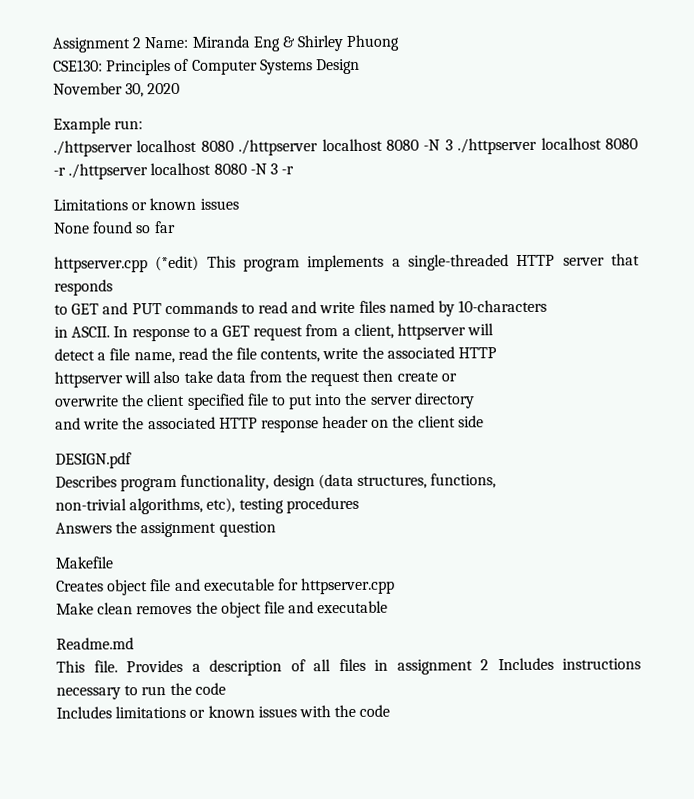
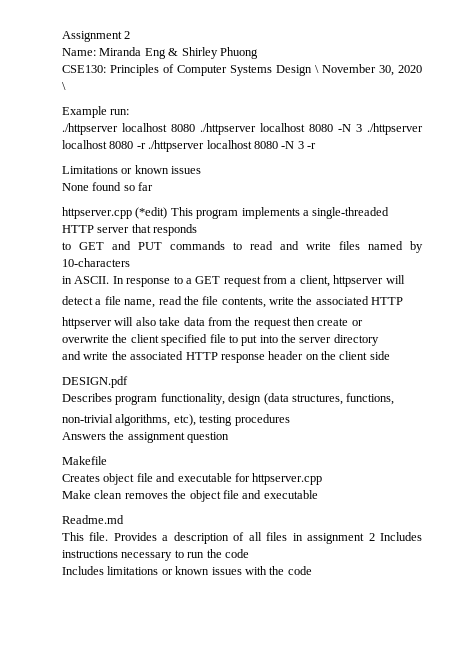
(142, 43) none -> (131, 35) //
(360, 66) // -> [315,65,319,73] \
(181, 88) none -> [62,82,66,90] \

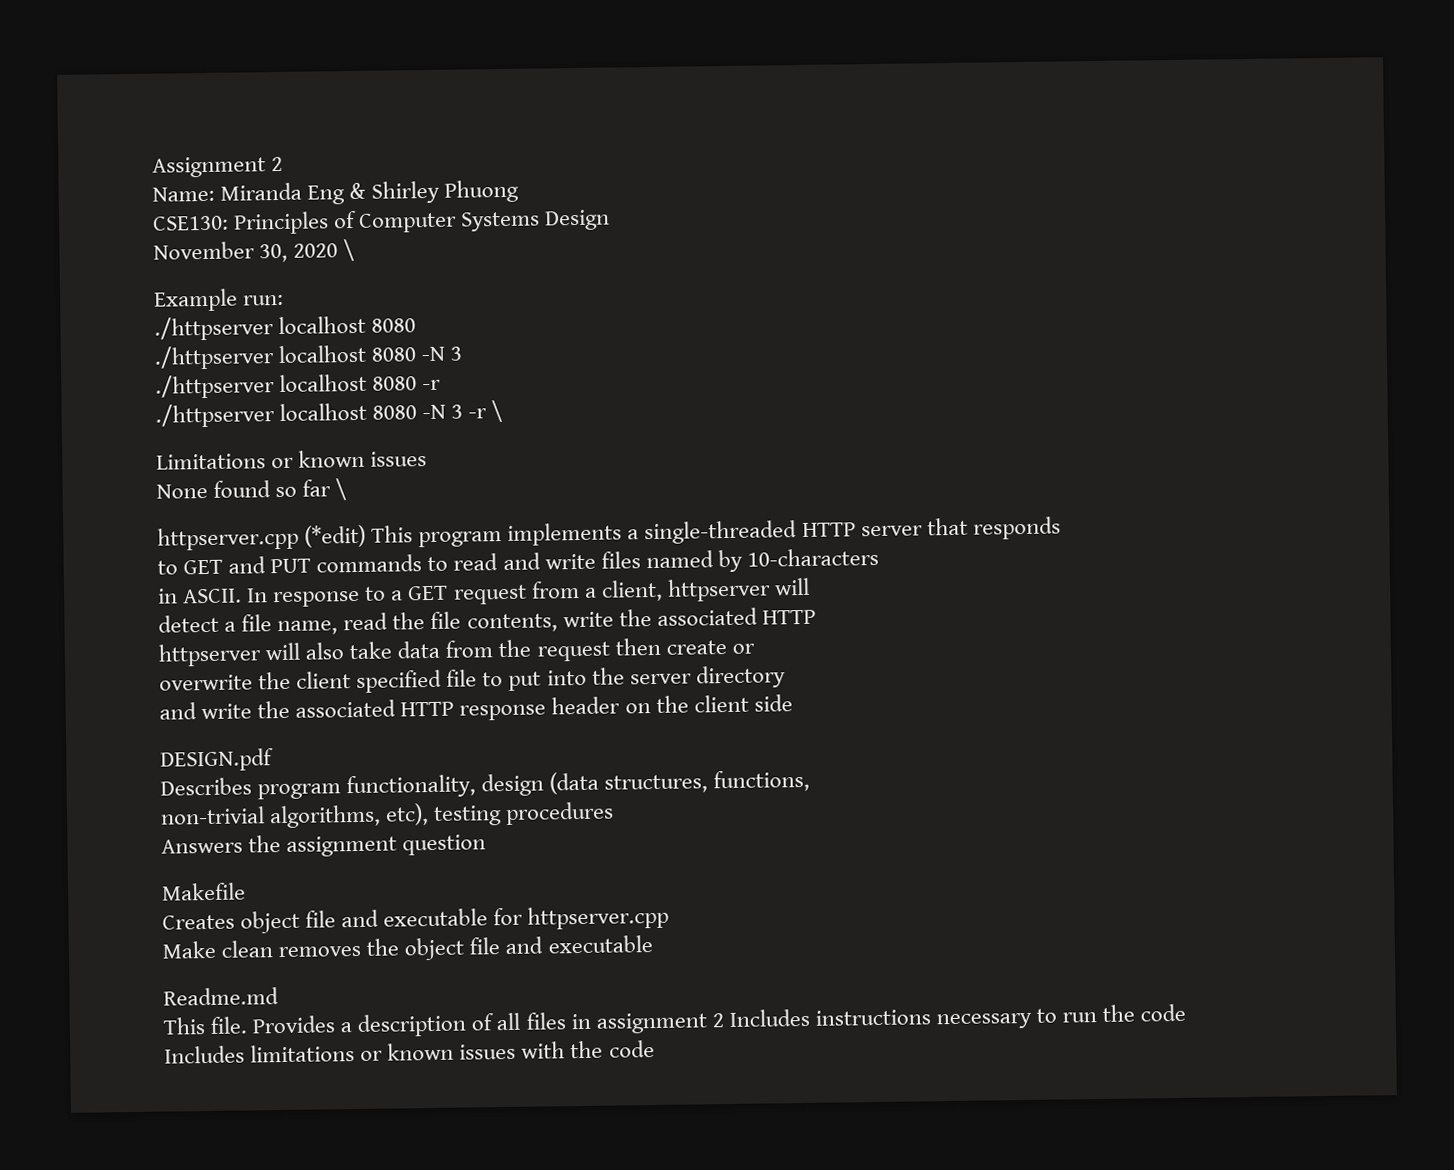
[315,65,319,73] \ -> (611, 220) //
[200,123,362,135] ./httpserver localhost 8080 -N 3 -> [154,344,463,370] // ./httpserver localhost 8080 -N 3 //
(146, 146) none -> (442, 385) //
(316, 146) none -> [491,399,504,423] \
(154, 186) none -> [335,478,348,501] \

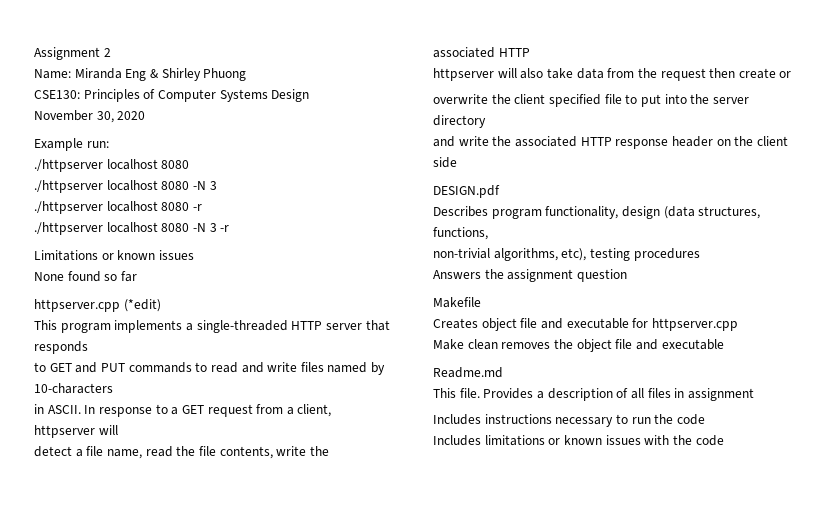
[343,238,356,262] \ -> (146, 115) none
[491,399,504,423] \ -> (230, 228) none
[335,478,348,501] \ -> (137, 276) none
(367, 536) none -> (161, 305) //
[711,1013,724,1028] 2 -> (754, 394) //

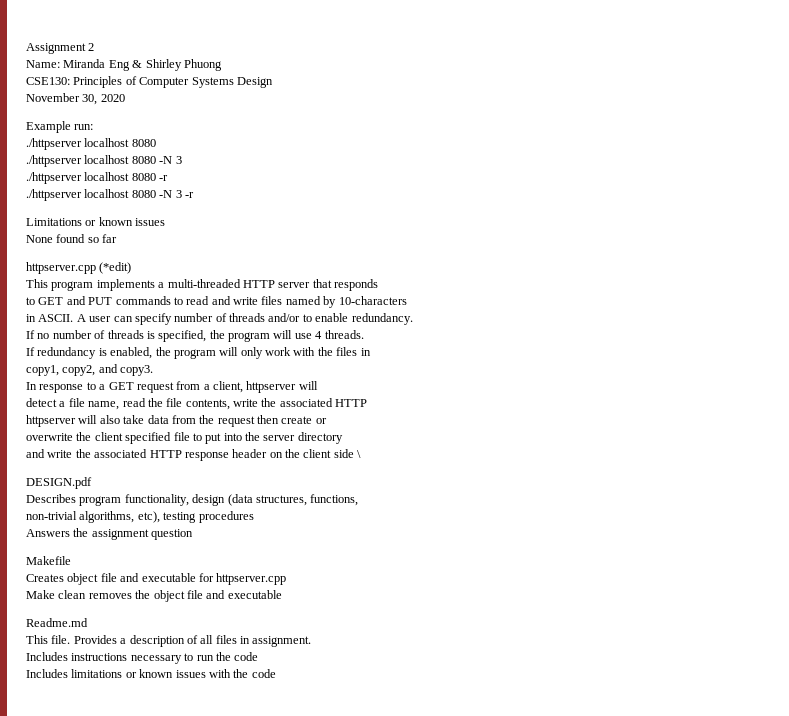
[196,320,288,333] single-threaded -> [167,279,241,288] multi-threaded
(81, 409) none -> [76,313,413,325] [26,330,364,342] [26,347,371,359] [26,364,154,376] A user can specify number of threads and/or to enable redundancy. // If no number of threads is specified, the program will use 4 threads. // If redundancy is enabled, the program will only work with the files in // copy1, copy2, and copy3. //
(457, 162) none -> [357,450,362,458] \
[687,388,754,401] assignment -> [252,636,312,647] assignment.

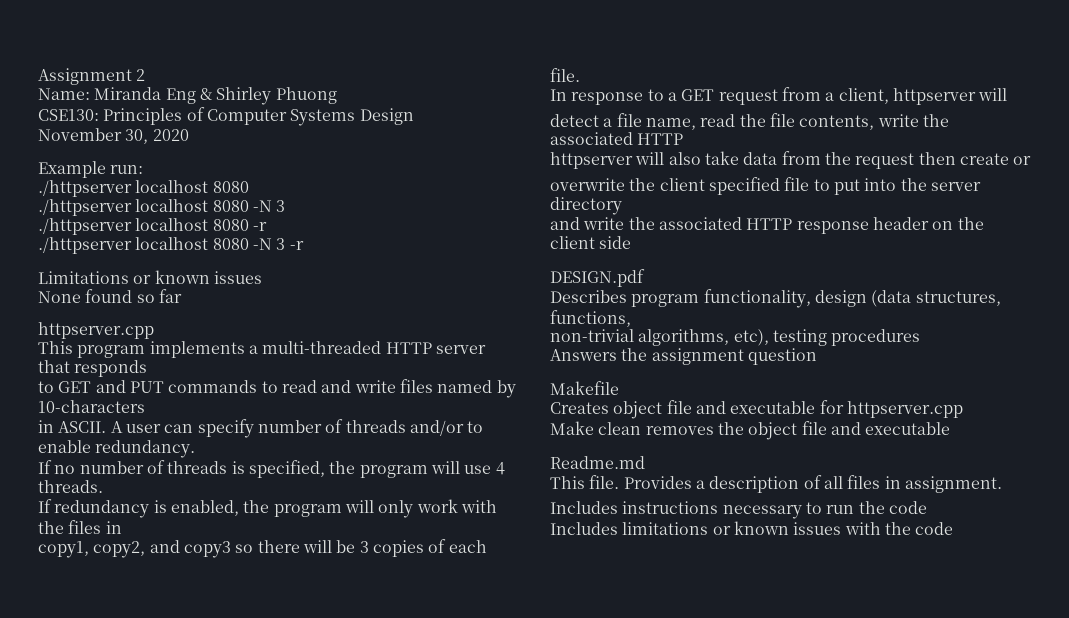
[99,262,132,274] (*edit) -> (154, 330) none
[120,365,154,376] copy3. -> [183,539,487,558] [550,68,580,82] copy3 so there will be 3 copies of each file.
[357,450,362,458] \ -> (632, 242) none

